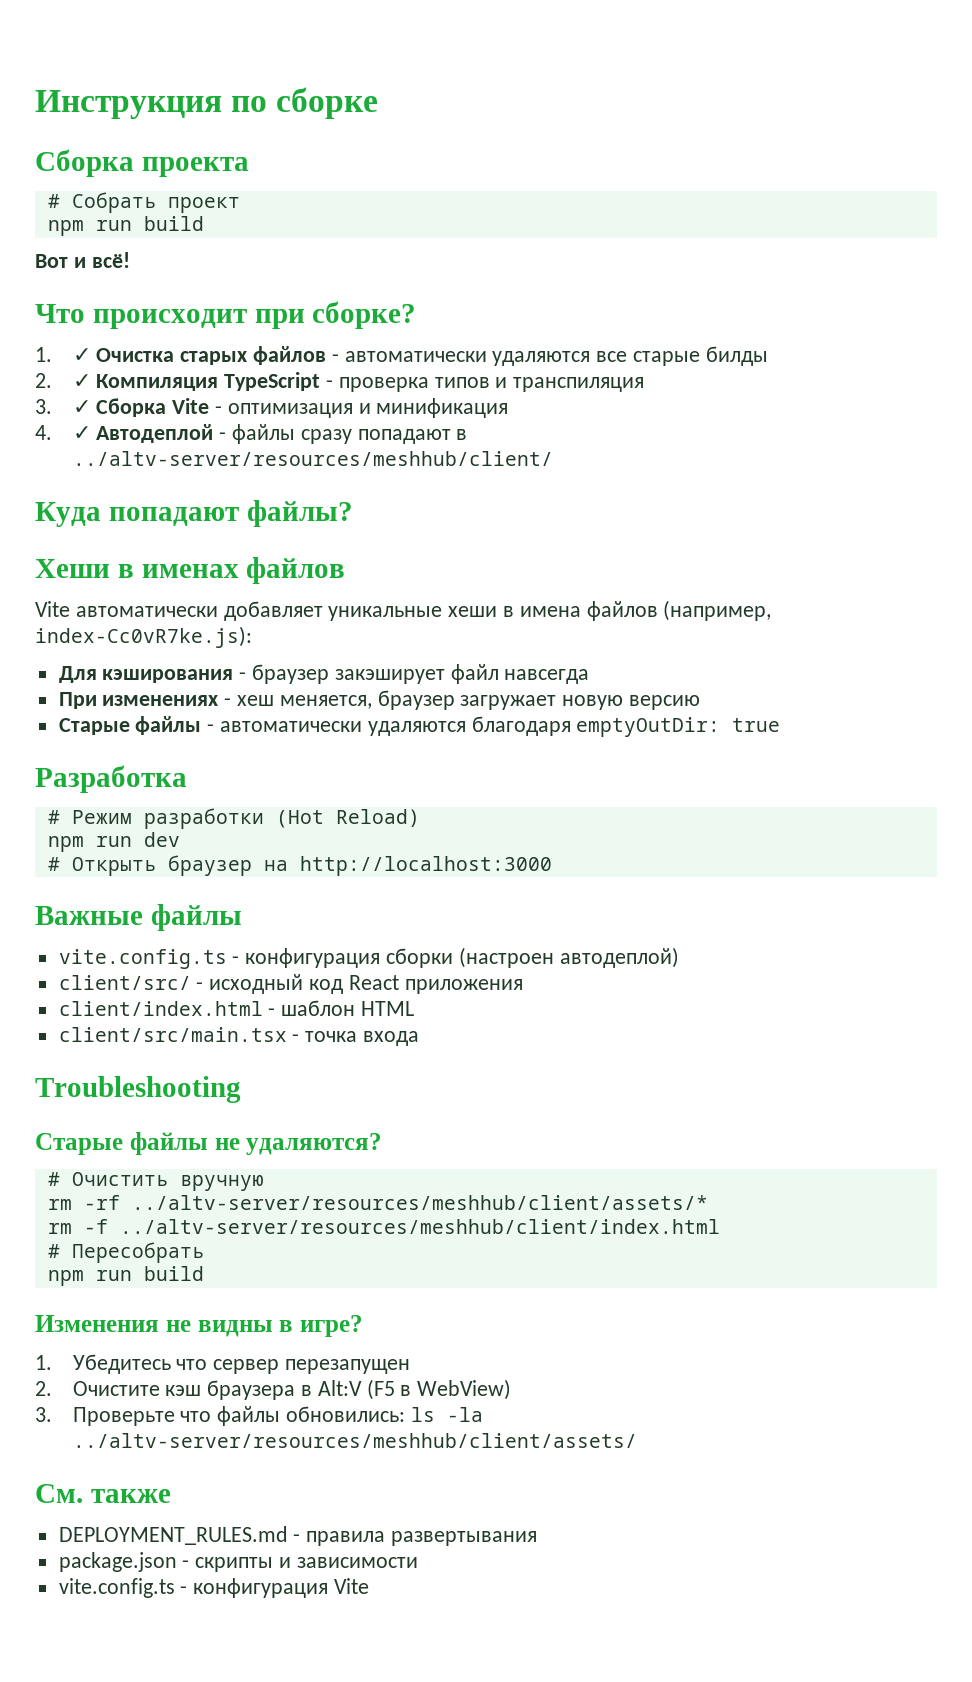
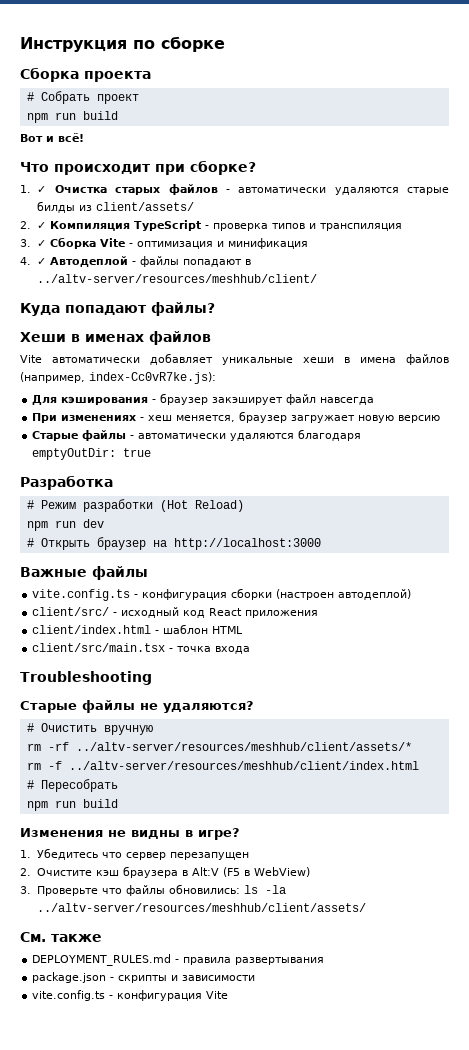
[596,351,628,362] все -> (399, 191) none
(768, 356) none -> [79,202,195,211] из client/assets/
[300,429,352,444] сразу -> (180, 261) none

